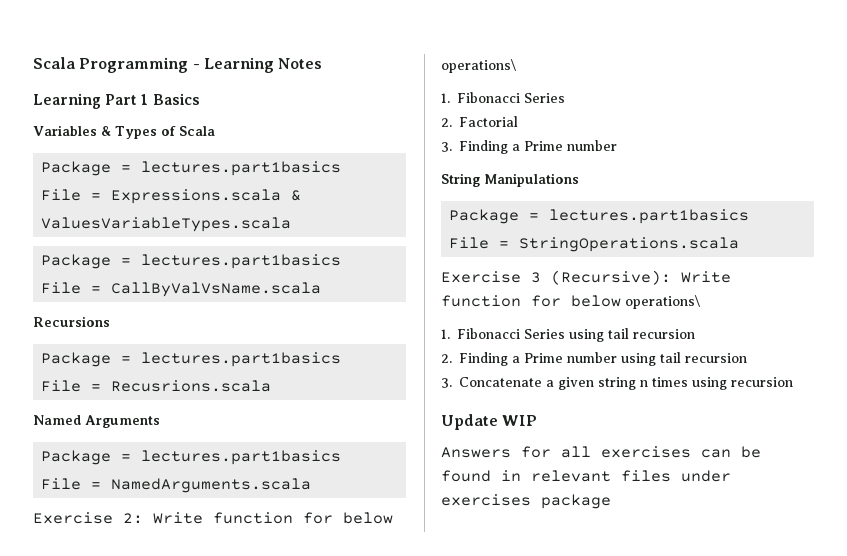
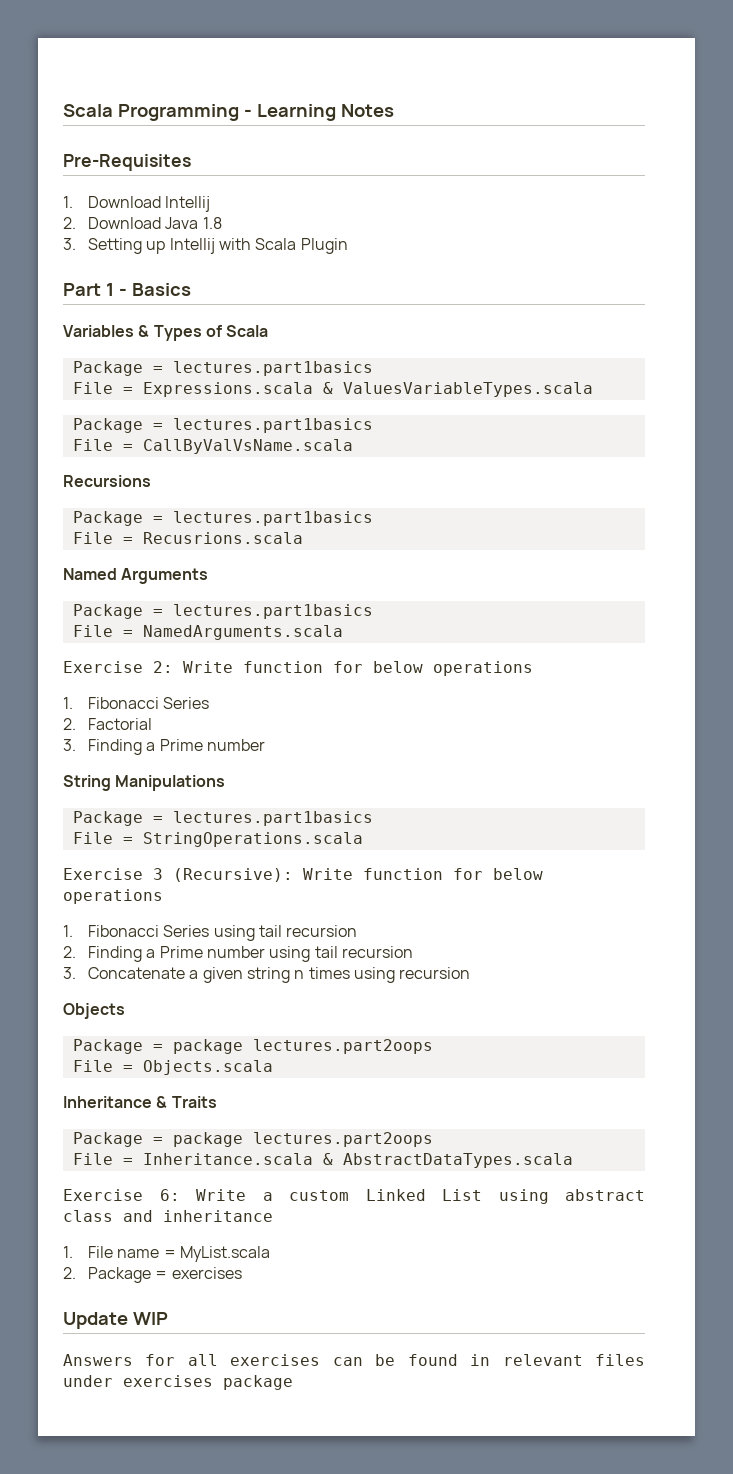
[33,93,101,109] Learning -> [63,154,191,171] [63,196,211,212] [63,217,222,229] [63,238,348,254] Pre-Requisites // 1. Download Intellij // 2. Download Java 1.8 // 3. Setting up Intellij with Scala Plugin //
(149, 99) none -> [118,288,127,296] -
[441,59,517,73] operations\ -> [433,661,533,676] operations
[625,295,701,309] operations\ -> [63,889,163,904] operations
(793, 382) none -> [63,1003,125,1019] [72,1039,433,1054] [72,1060,273,1075] [63,1096,217,1108] [72,1132,433,1147] [72,1153,573,1168] [63,1189,645,1204] [63,1210,273,1222] [63,1246,271,1262] [63,1267,242,1283] // Objects // Package = package lectures.part2oops // File = Objects.scala // Inheritance & Traits // Package = package lectures.part2oops // File = Inheritance.scala & AbstractDataTypes.scala // Exercise 6: Write a custom Linked List using abstract class and inheritance // 1. File name = MyList.scala // 2. Package = exercises

